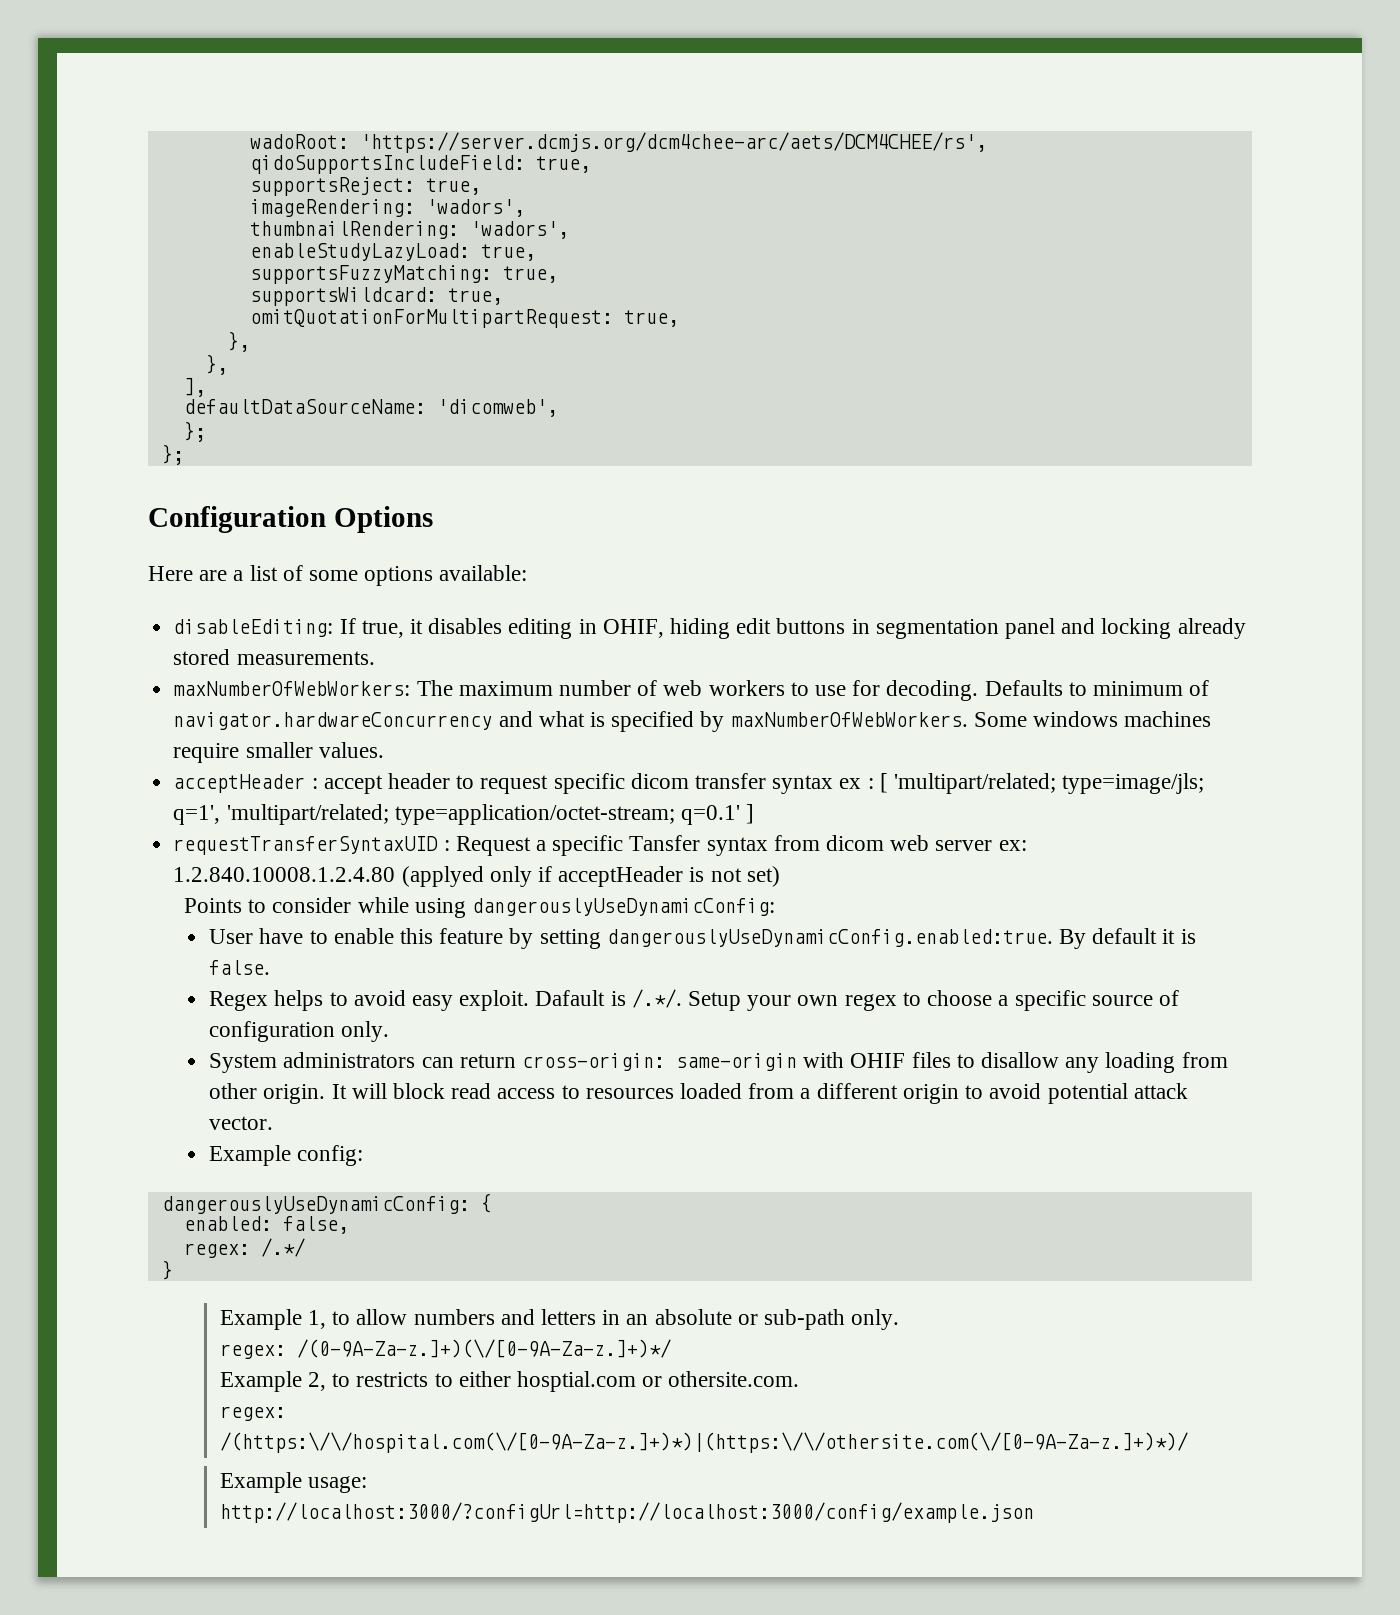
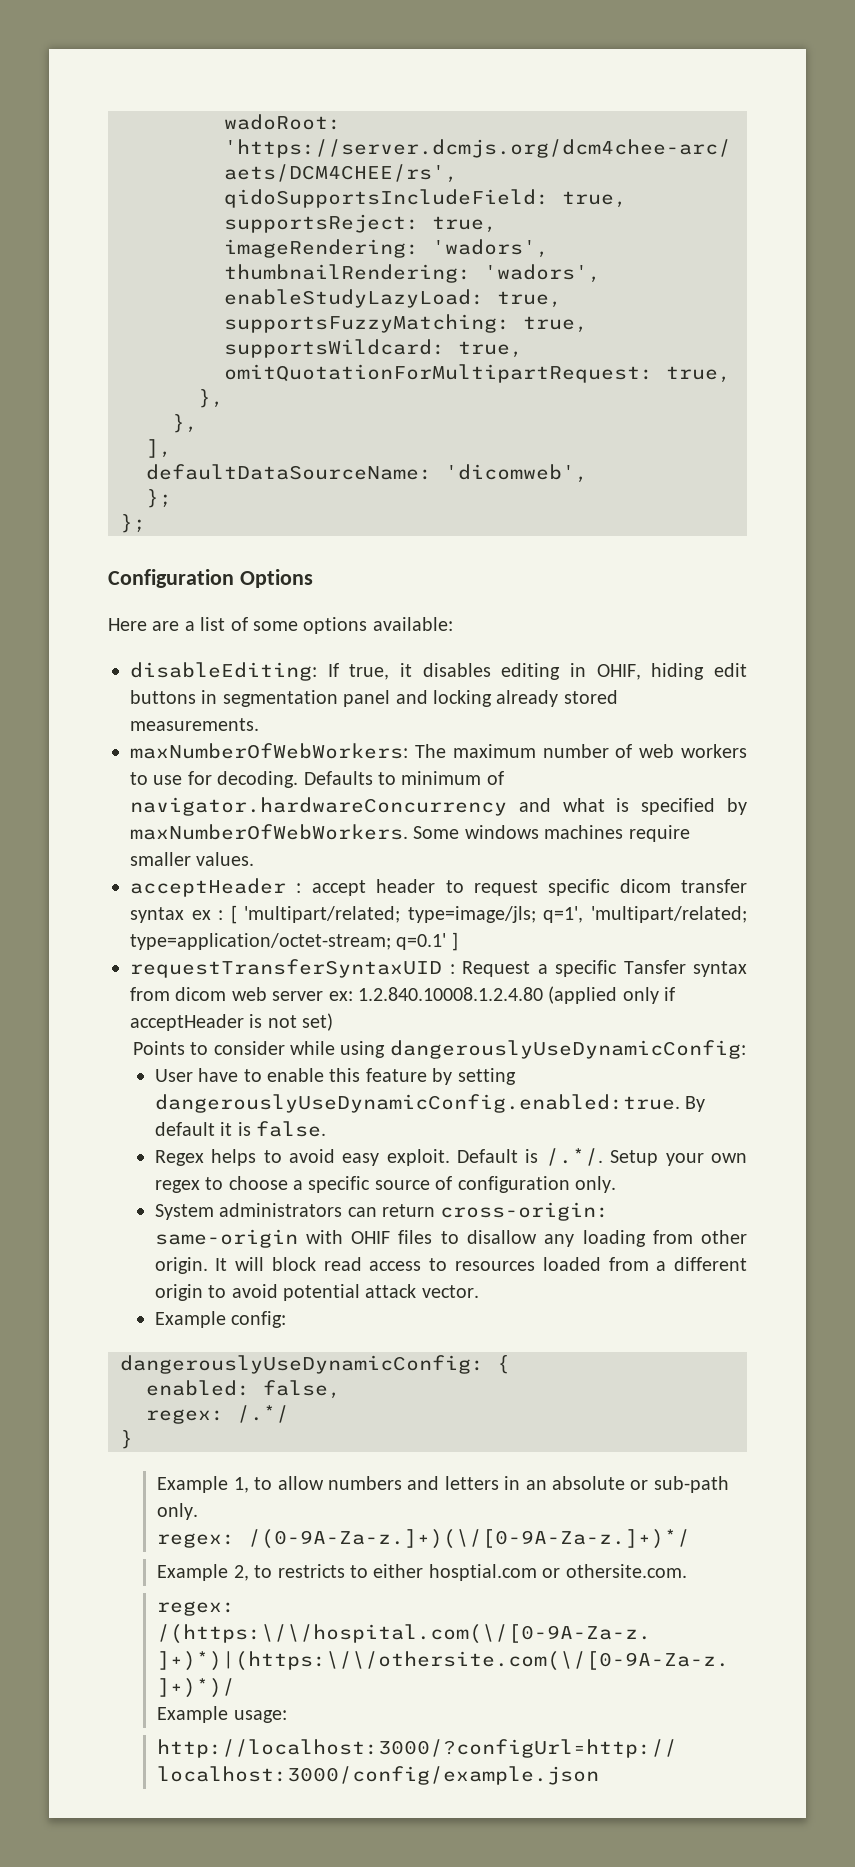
[401,866,484,887] (applyed -> [548,986,618,1004] (applied
[535,990,606,1006] Dafault -> [457,1149,519,1163] Default

